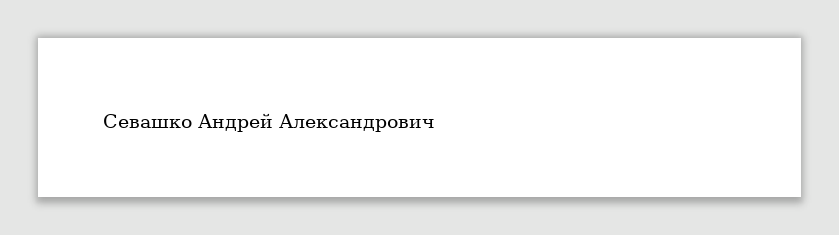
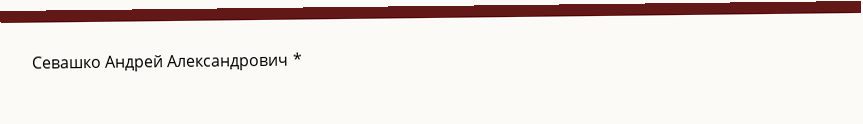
(435, 123) none -> [291,52,303,66] *

